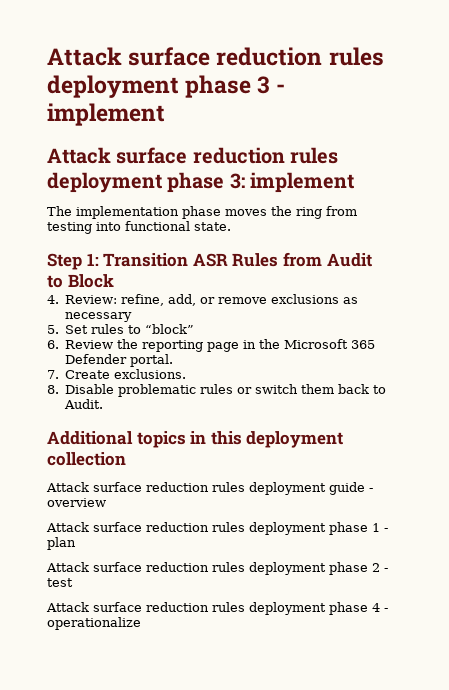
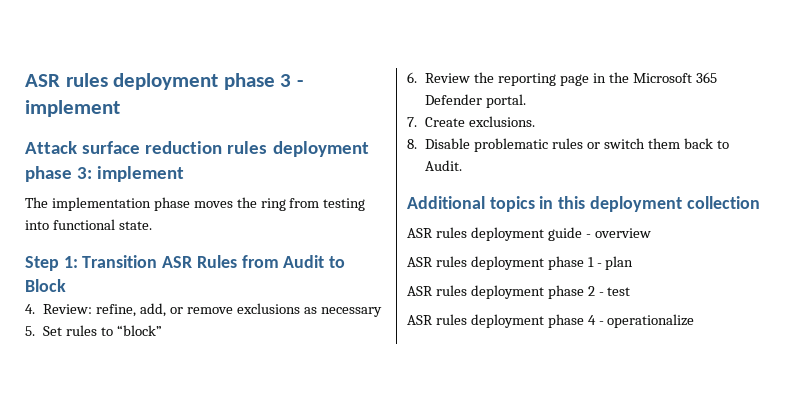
[47,47,323,66] Attack surface reduction -> [25,74,60,87] ASR
[46,482,209,492] Attack surface reduction -> [407,228,433,238] ASR
[46,522,209,532] Attack surface reduction -> [407,257,433,267] ASR
[46,562,209,572] Attack surface reduction -> [407,286,433,296] ASR
[46,602,209,612] Attack surface reduction -> [407,315,433,325] ASR

